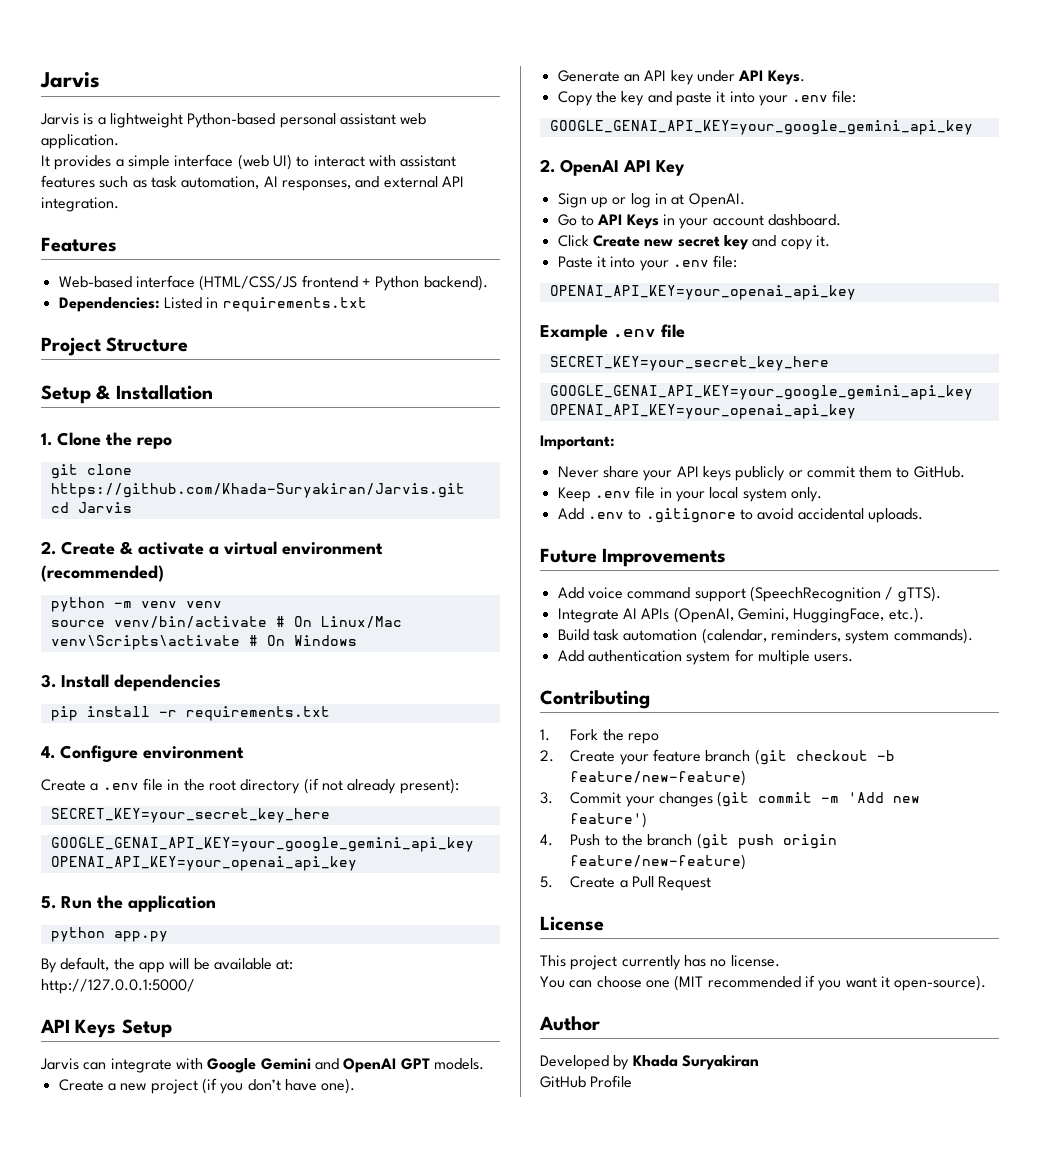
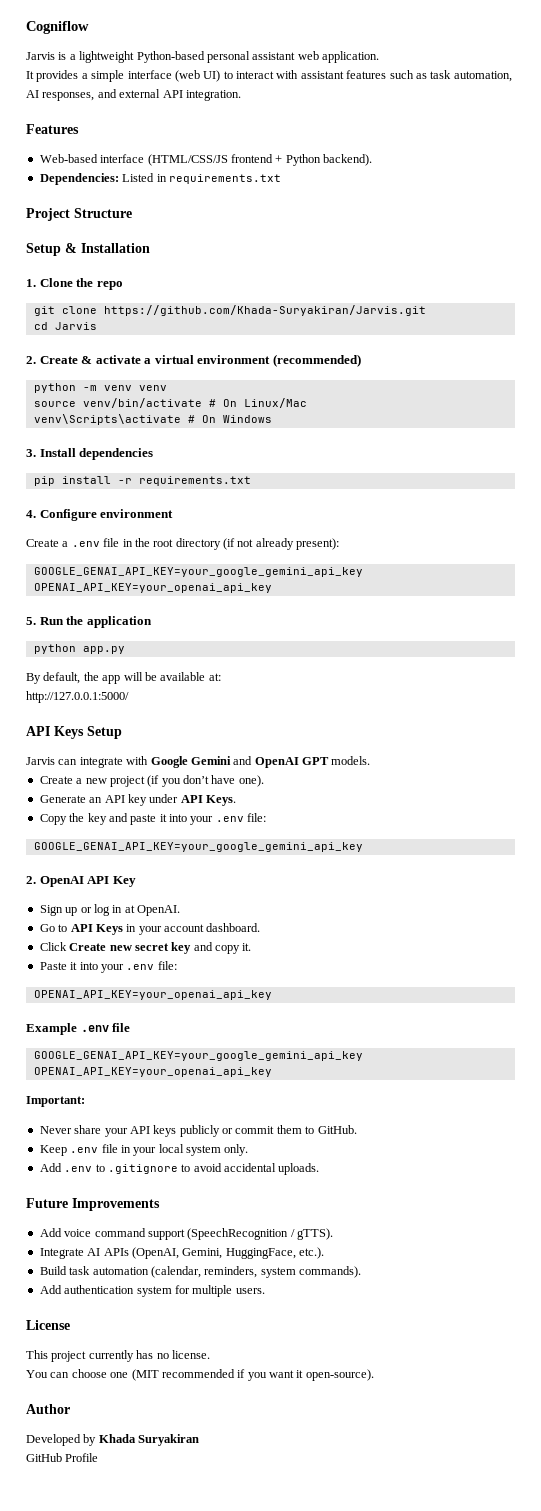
[40,72,100,88] Jarvis -> [26,21,89,34] Cogniflow
[50,808,330,823] // SECRET_KEY=your_secret_key_here -> (340, 544) none
[549,356,829,371] // SECRET_KEY=your_secret_key_here -> (131, 1027) none
[540,690,650,709] [540,729,659,744] [540,749,895,765] [570,770,747,786] [540,791,921,807] [570,812,648,828] [540,833,837,849] [570,854,747,870] [540,876,712,891] // Contributing // 1. Fork the repo // 2. Create your feature branch (git checkout -b feature/new-feature) // 3. Commit your changes (git commit -m 'Add new feature') // 4. Push to the branch (git push origin feature/new-feature) // 5. Create a Pull Request -> (265, 1291) none

